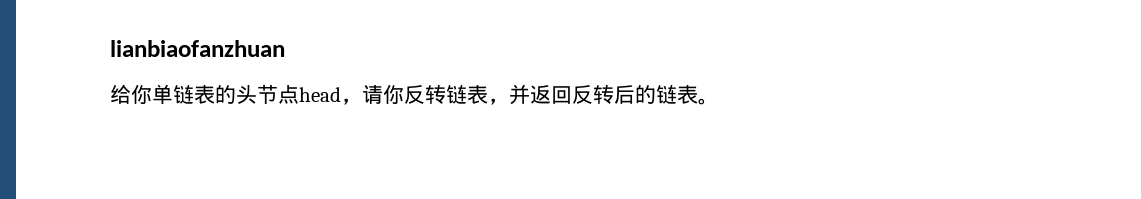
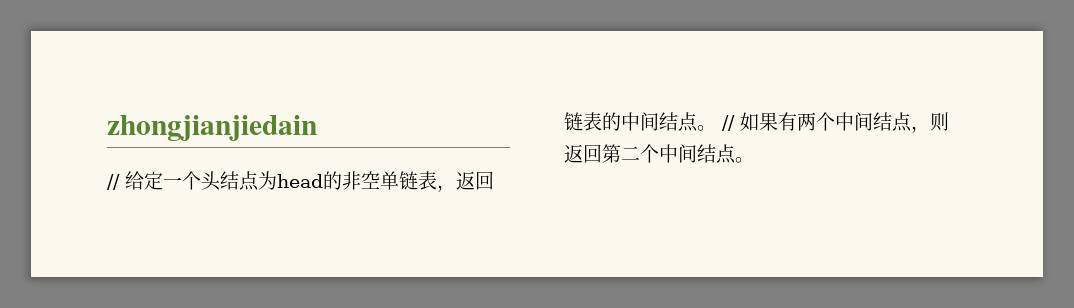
[110,40,285,57] [110,84,698,105] lianbiaofanzhuan // 给你单链表的头节点head，请你反转链表，并返回反转后的链表 -> [107,115,317,141] [107,171,494,192] [564,112,949,133] [564,144,736,164] zhongjianjiedain // // 给定一个头结点为head的非空单链表，返回链表的中间结点。 // 如果有两个中间结点，则返回第二个中间结点

